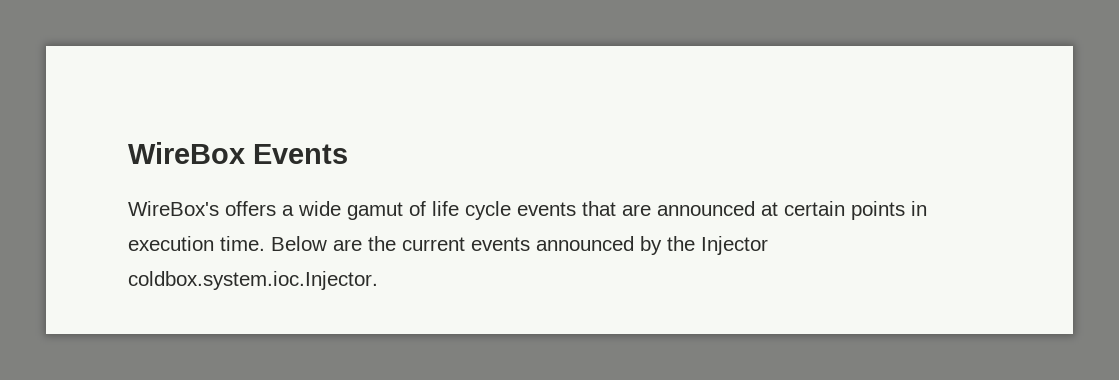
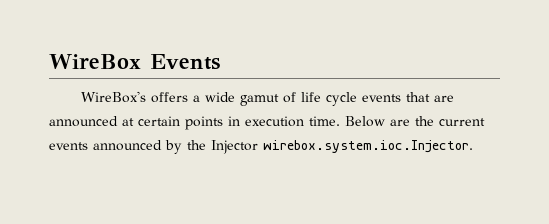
[128,271,378,290] coldbox.system.ioc.Injector. -> [263,140,473,153] wirebox.system.ioc.Injector.

